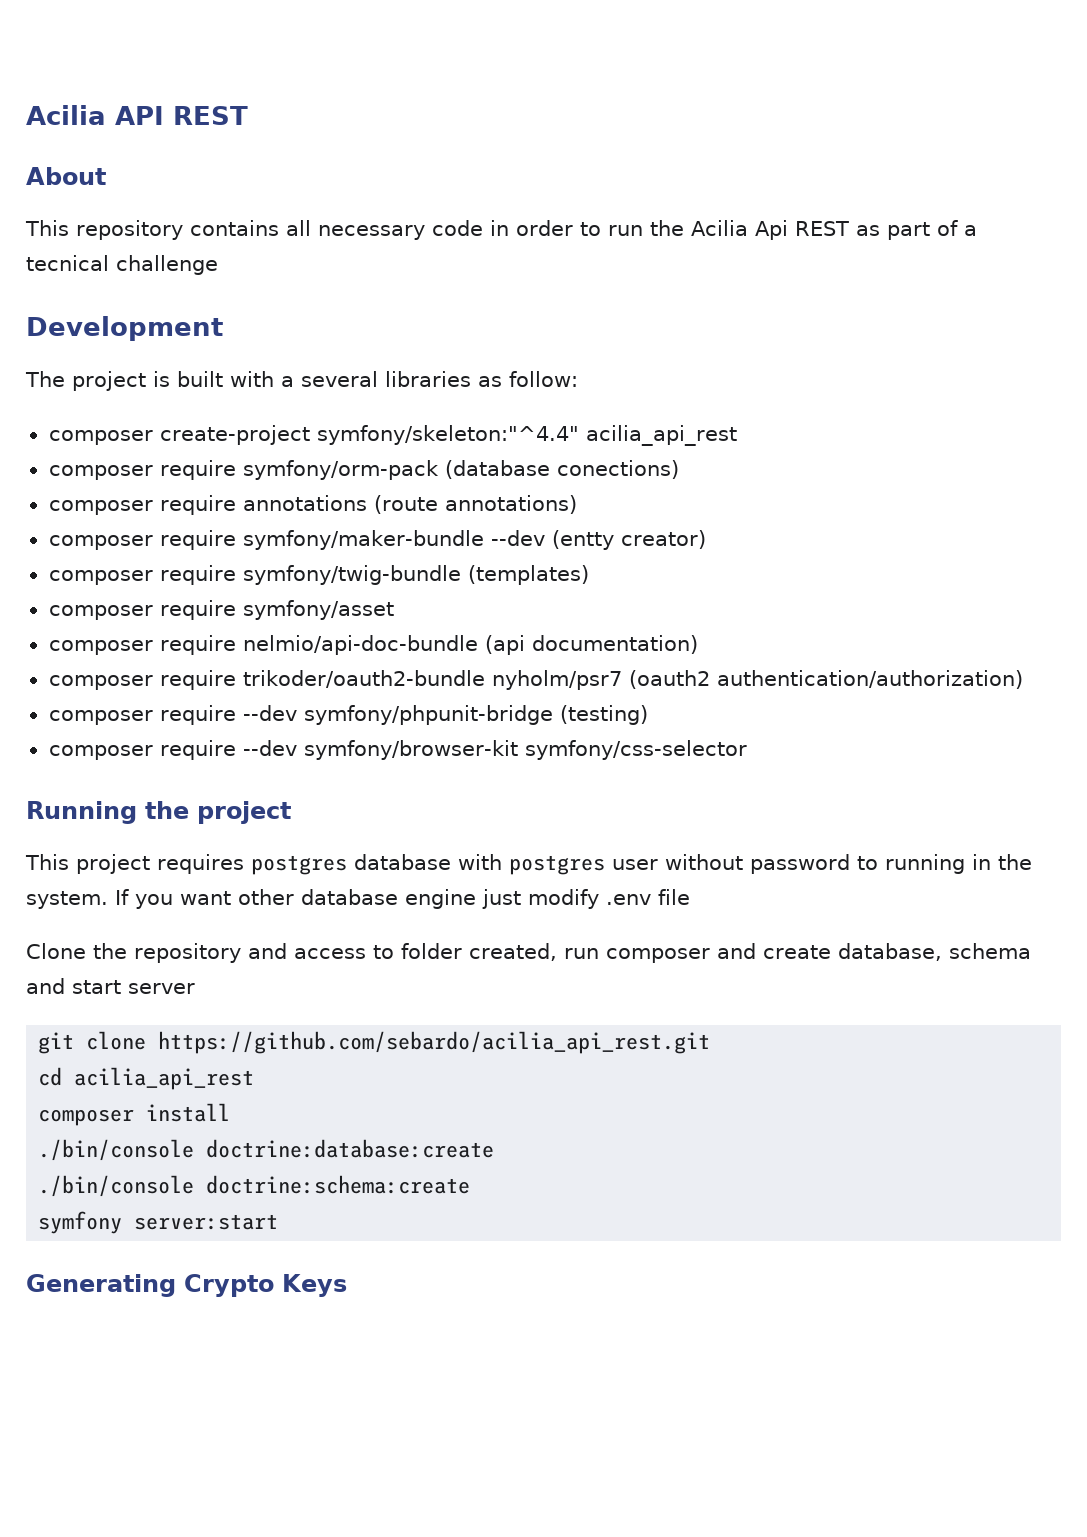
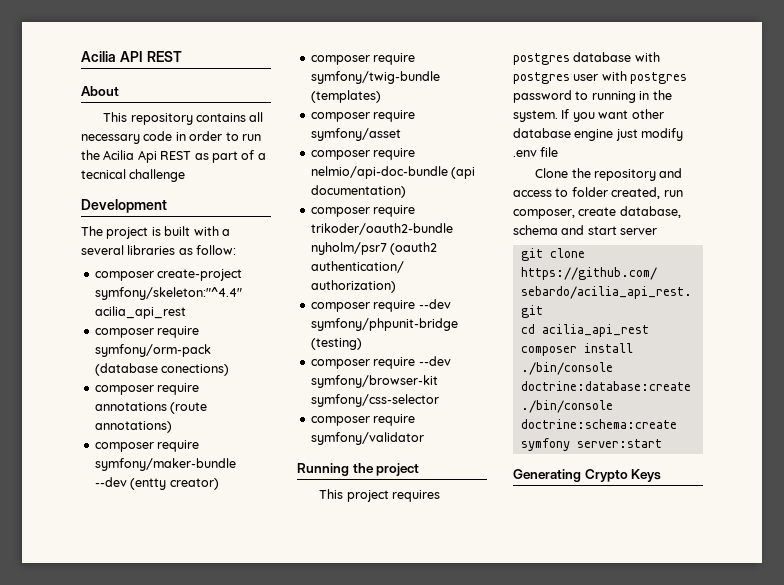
(747, 750) none -> [310,414,416,426] [310,432,424,445] // composer require symfony/validator
[665,854,743,870] without -> [601,71,688,84] with postgres
[606,943,756,963] composer and -> [513,209,575,219] composer,

